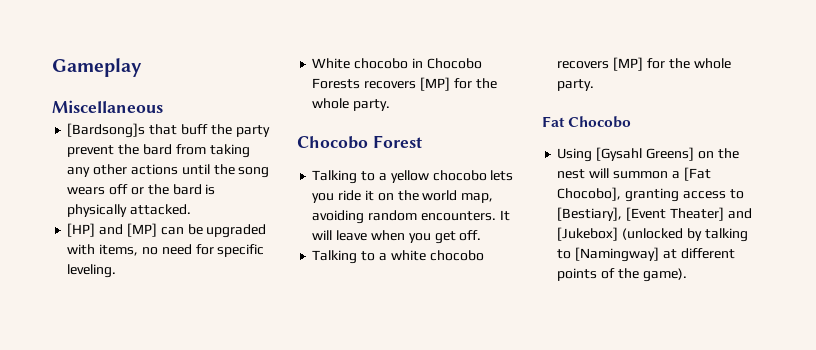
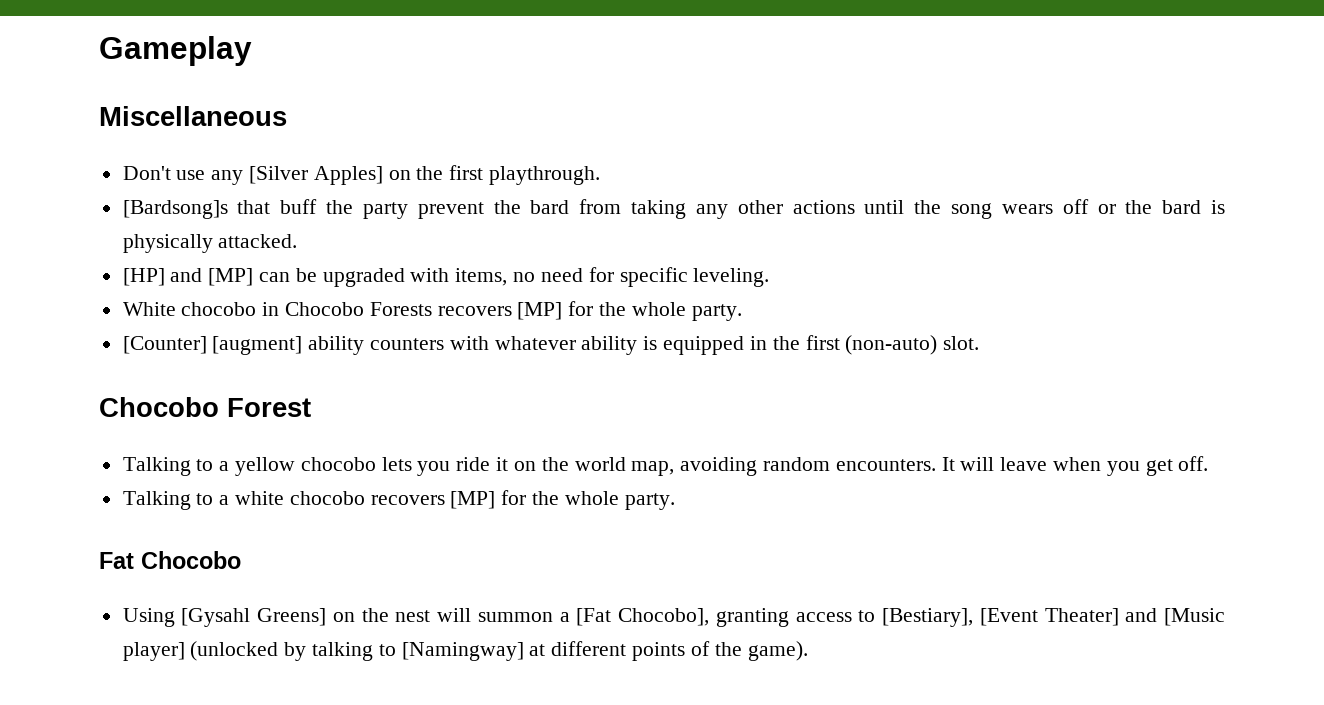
(163, 106) none -> [122,165,601,185] // Don't use any [Silver Apples] on the first playthrough.
(391, 105) none -> [122,335,980,355] // [Counter] [augment] ability counters with whatever ability is equipped in the first (non-auto) slot.
[557,227,619,241] [Jukebox] -> [1164,608,1225,626] [122,642,185,661] [Music player]

